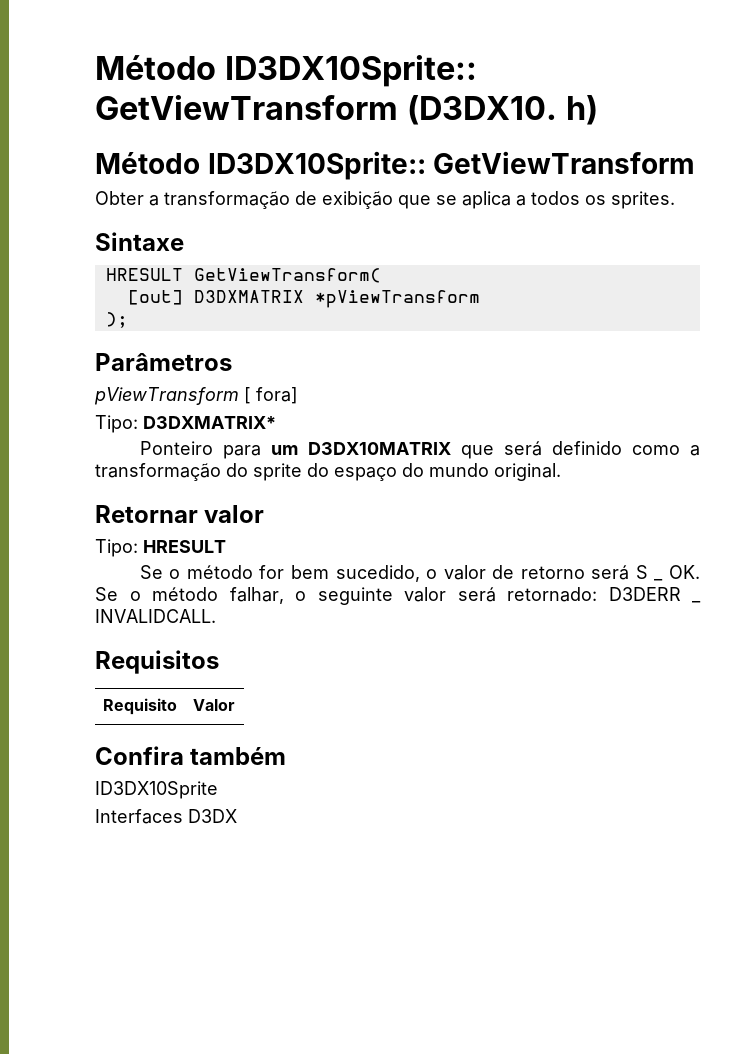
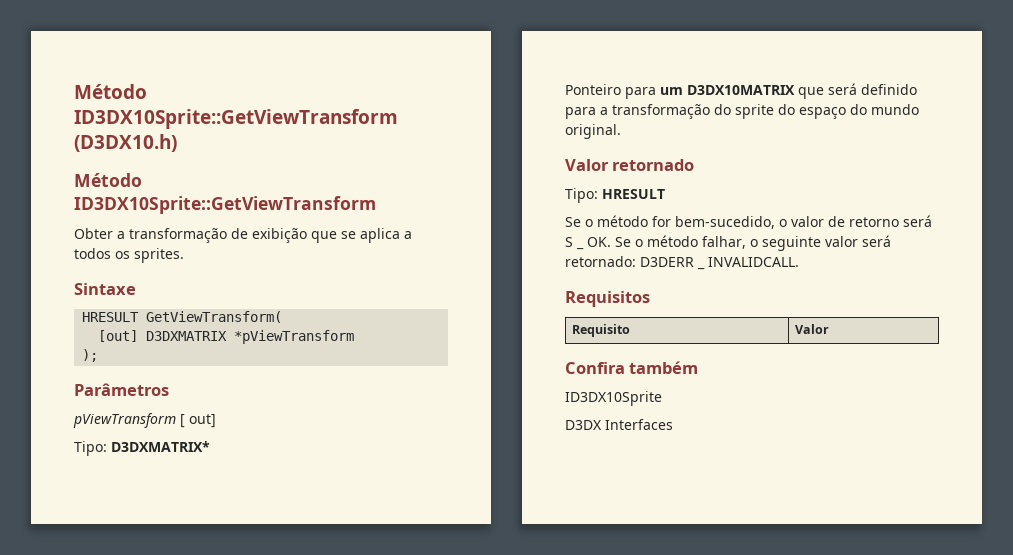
[95,55,477,87] [95,95,598,125] [95,151,696,180] Método ID3DX10Sprite:: GetViewTransform (D3DX10. h) // Método ID3DX10Sprite:: GetViewTransform -> [74,84,147,99] [74,109,398,129] [74,134,177,152] [74,173,142,187] [74,196,376,214] Método ID3DX10Sprite::GetViewTransform (D3DX10.h) // Método ID3DX10Sprite::GetViewTransform
[256,387,298,404] fora] -> [189,414,216,428] out]
[631,445,680,455] como -> [565,107,596,119] para
[95,505,265,523] Retornar valor -> [565,159,695,171] Valor retornado
[290,565,420,582] bem sucedido, -> [675,216,775,229] bem-sucedido,
[95,809,237,824] Interfaces D3DX -> [565,419,673,430] D3DX Interfaces

